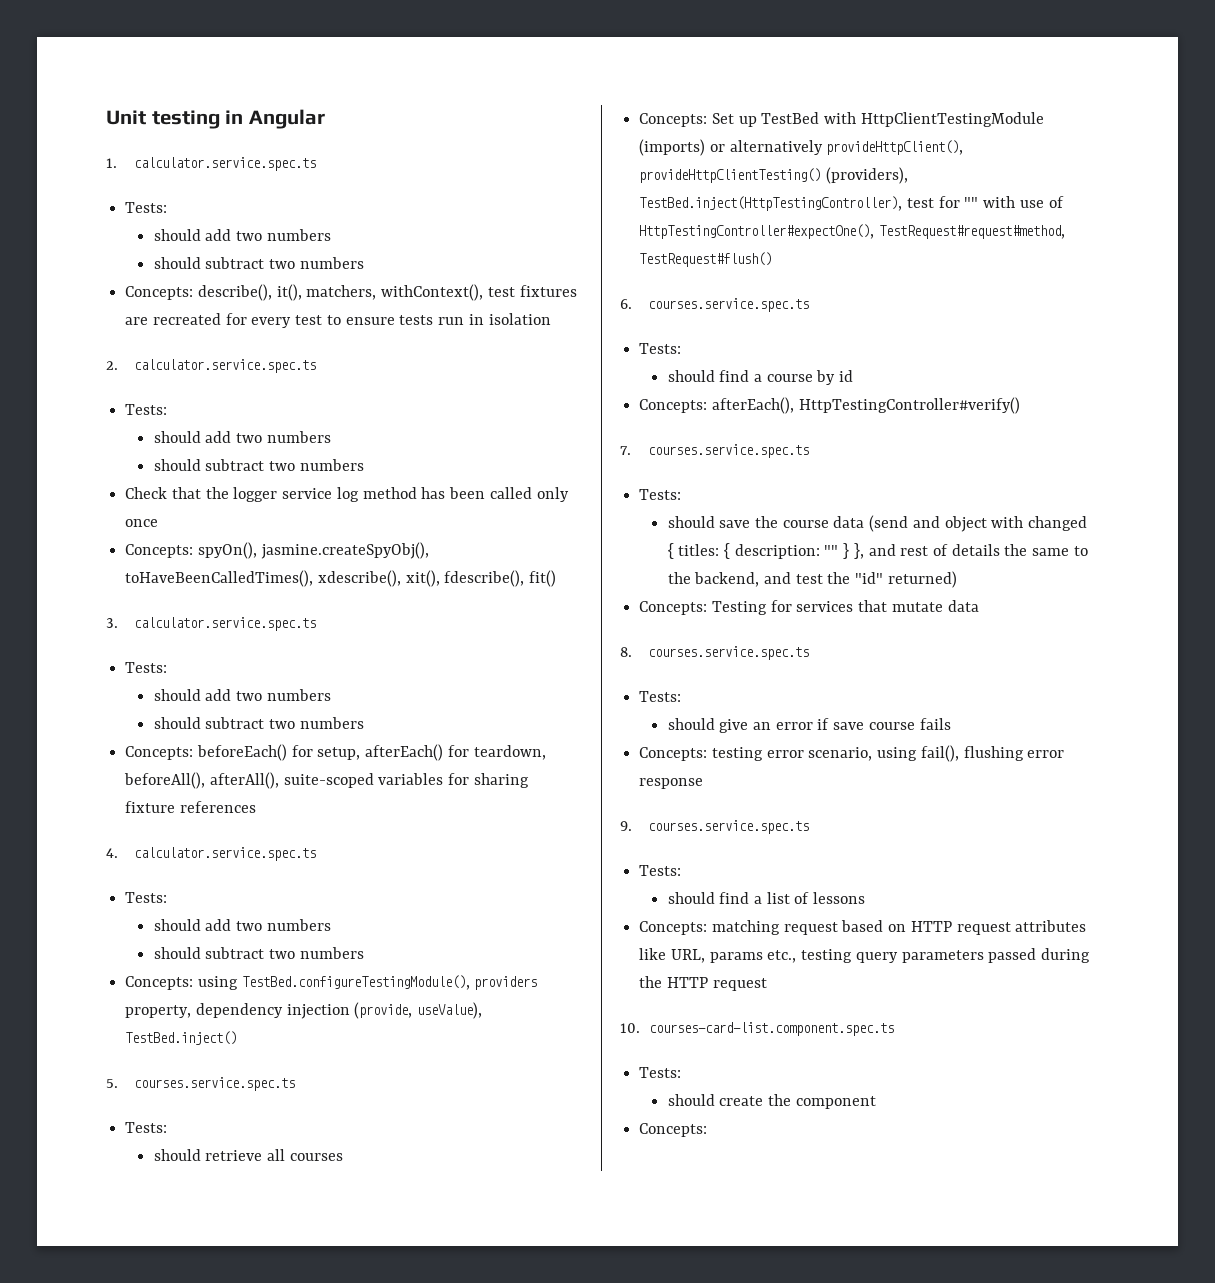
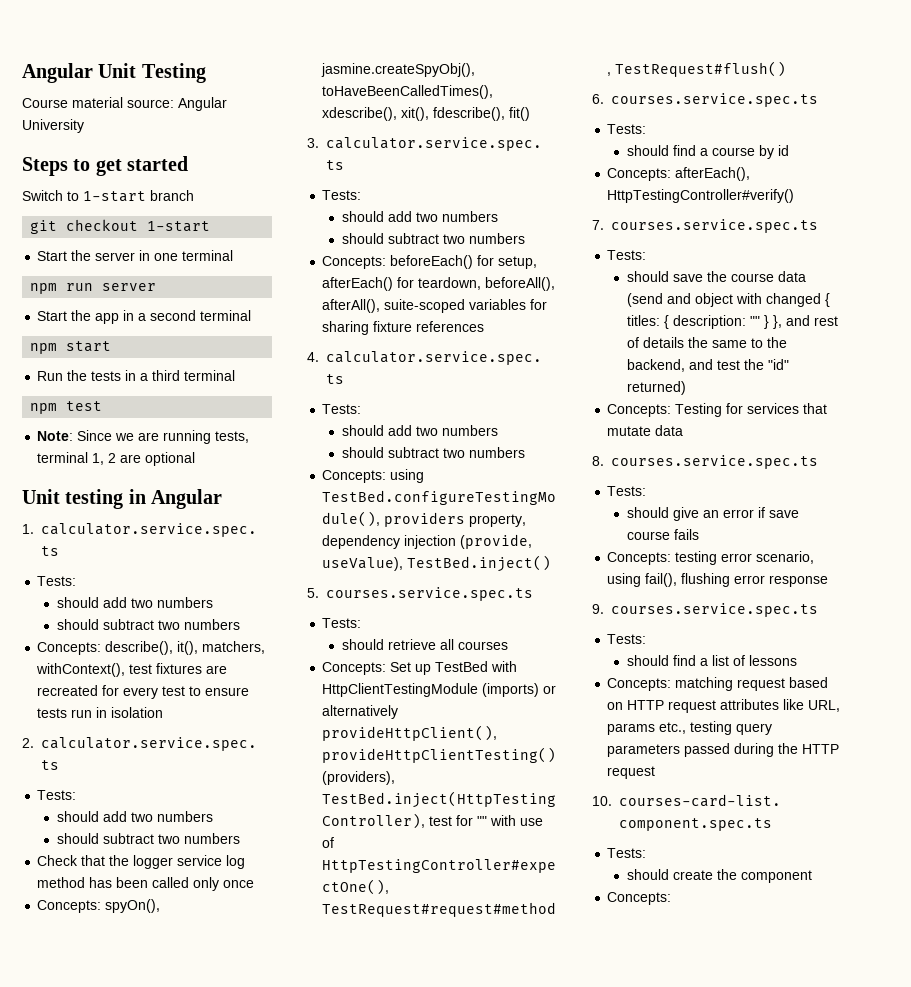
(106, 117) none -> [22,63,206,83] [22,97,227,111] [22,119,84,133] [22,156,189,176] [22,190,194,202] [30,219,211,234] [37,250,234,261] [30,283,157,294] [37,310,252,324] [30,341,112,354] [37,370,236,381] [30,401,103,414] [37,430,250,444] [37,452,196,466] Angular Unit Testing // Course material source: Angular University // Steps to get started // Switch to 1-start branch // git checkout 1-start // Start the server in one terminal // npm run server // Start the app in a second terminal // npm start // Run the tests in a third terminal // npm test // Note: Since we are running tests, terminal 1, 2 are optional //

